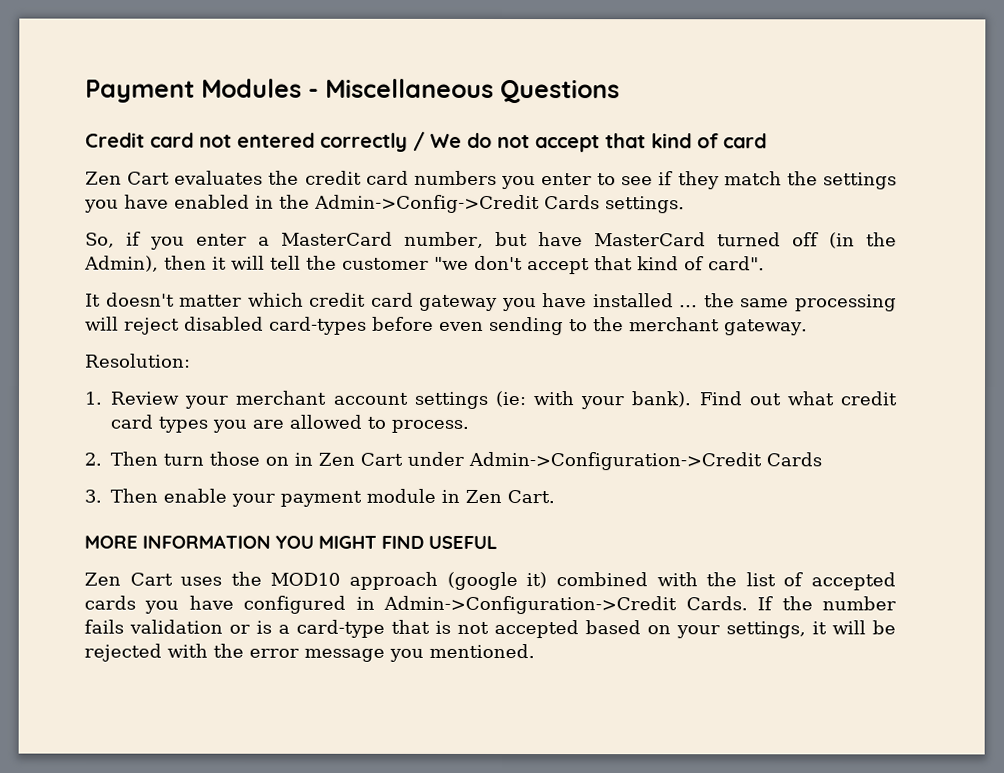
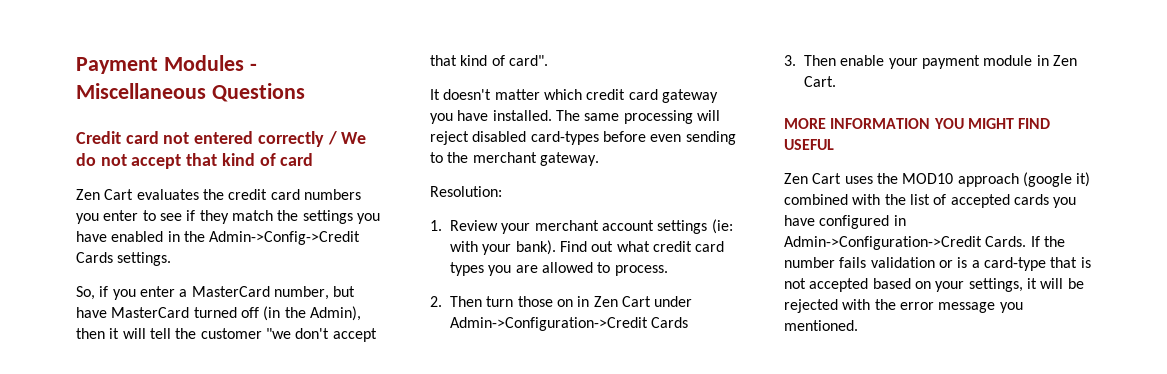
[592,293,735,308] installed ... the -> [492,110,580,121] installed. The

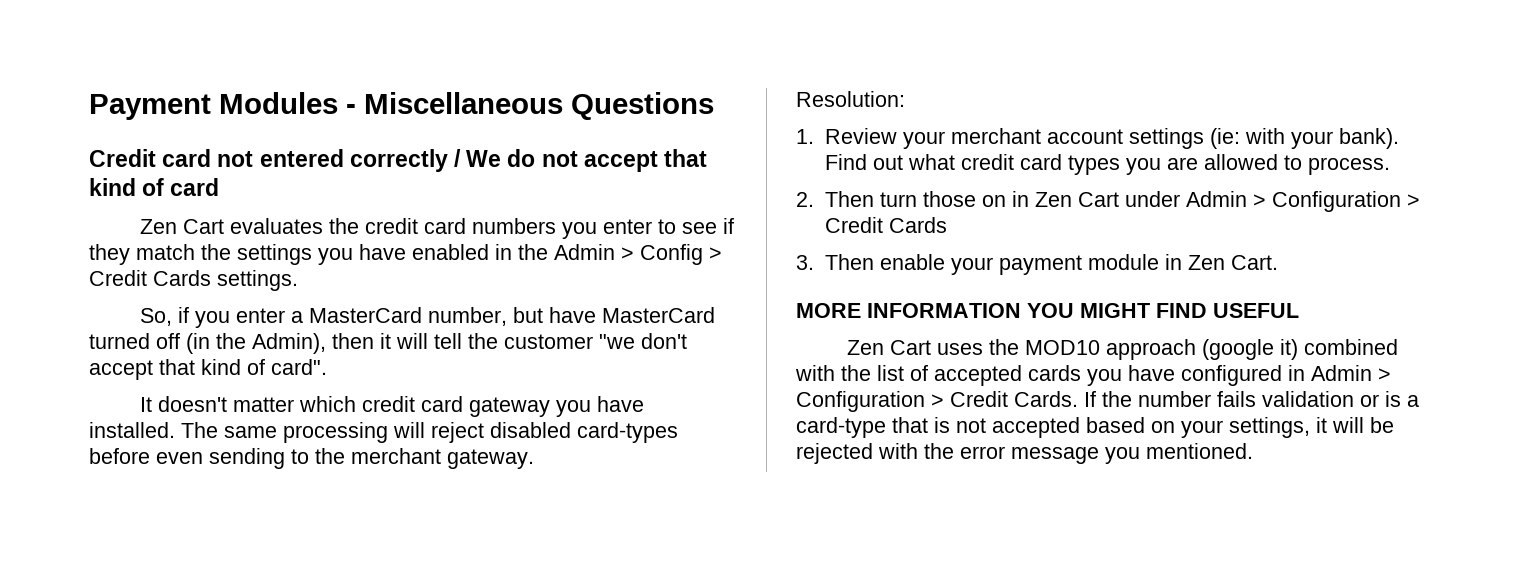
[209,231,361,245] Admin->Config->Credit -> [554,244,722,265] [89,270,147,286] Admin > Config > Credit
[450,317,648,331] Admin->Configuration->Credit -> [1185,191,1420,212] [824,217,883,233] Admin > Configuration > Credit
[784,236,982,250] Admin->Configuration->Credit -> [1311,365,1391,381] [796,391,1008,412] Admin > Configuration > Credit

